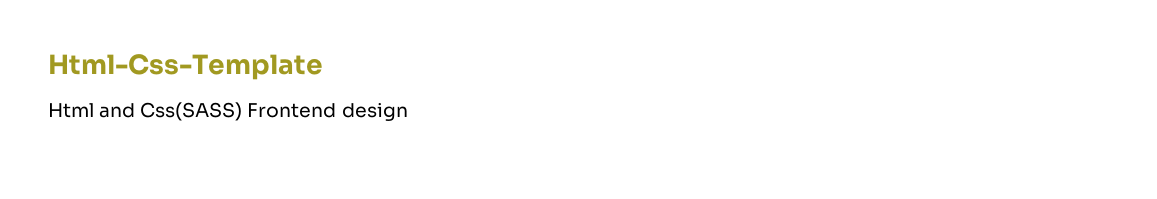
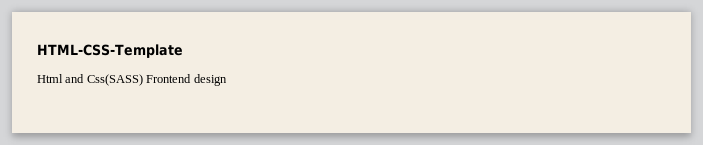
[48,54,323,80] Html-Css-Template -> [37,44,183,58] HTML-CSS-Template

